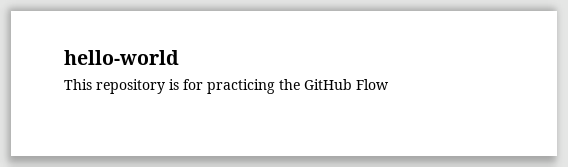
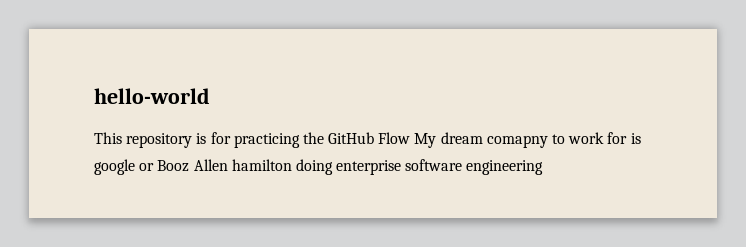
(389, 84) none -> [414,132,641,148] [94,159,544,175] My dream comapny to work for is google or Booz Allen hamilton doing enterprise software engineering

